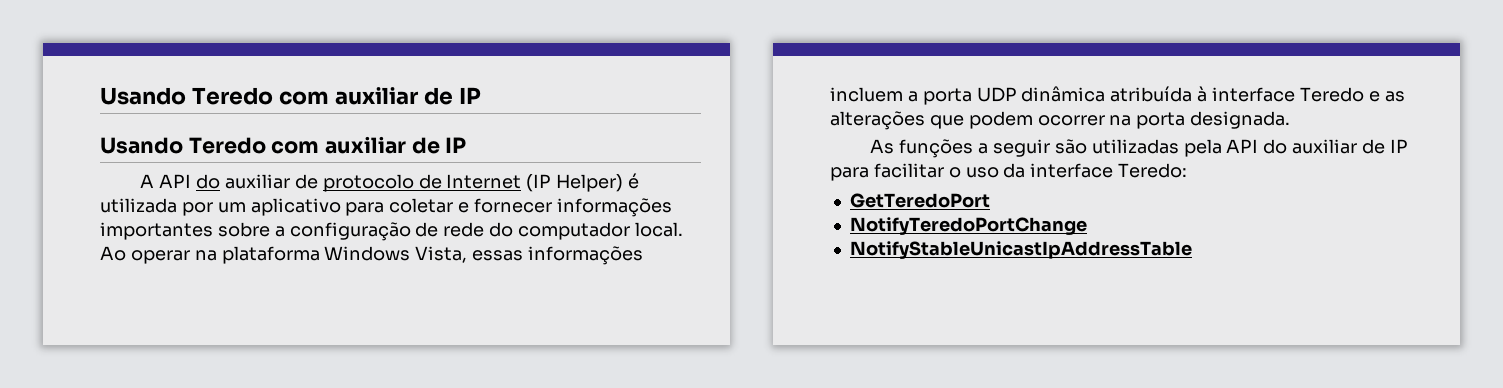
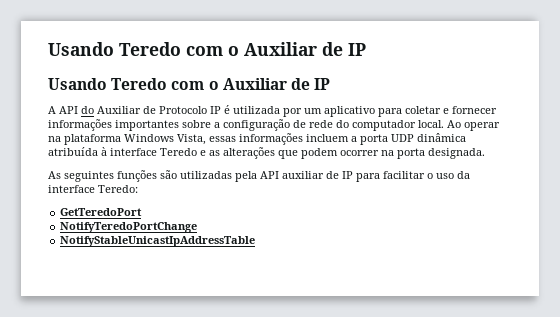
[100,87,419,105] Usando Teredo com auxiliar -> [48,42,317,56] Usando Teredo com o Auxiliar
[325,136,407,154] auxiliar -> [208,78,287,90] o Auxiliar
[225,174,624,192] auxiliar de protocolo de Internet (IP Helper) -> [97,106,221,114] Auxiliar de Protocolo IP
[899,139,1051,158] funções a seguir -> [64,170,157,182] seguintes funções
[1263,139,1288,154] do -> (279, 175) none

